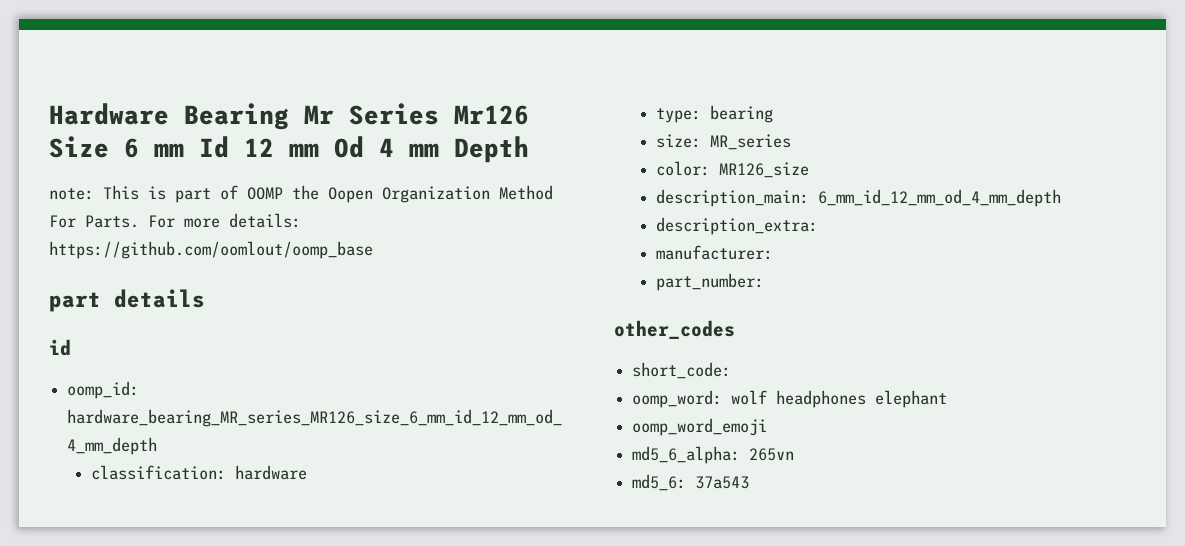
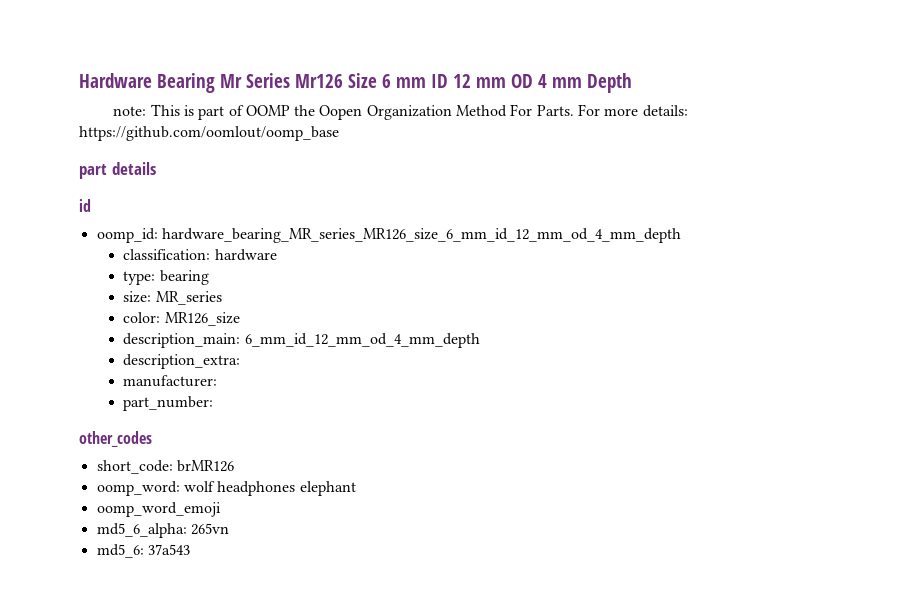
[199,136,229,158] Id -> [431,74,448,88] ID
[334,136,364,158] Od -> [511,74,533,88] OD
(732, 370) none -> [176,460,234,472] brMR126

